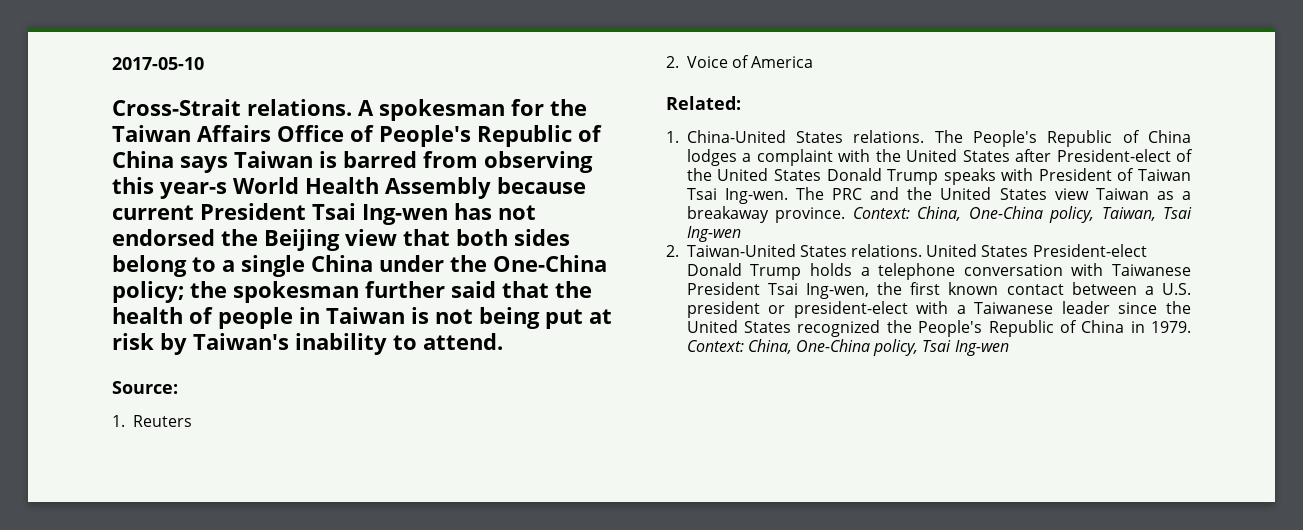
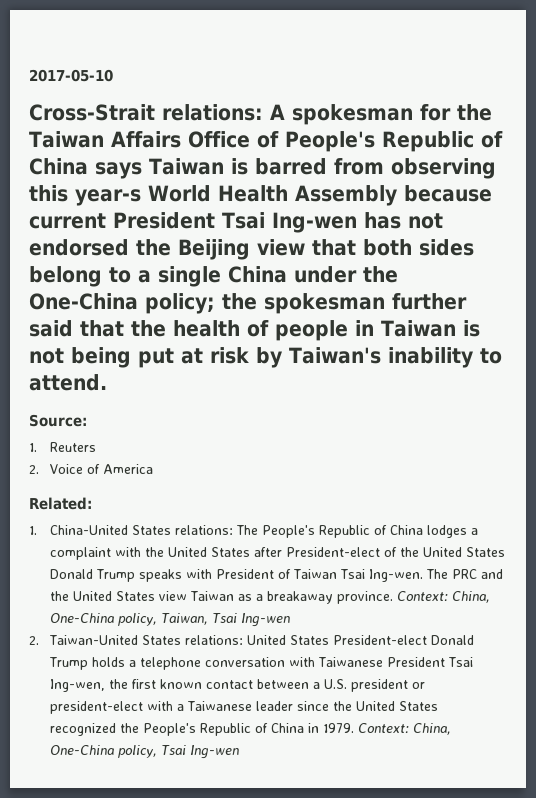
[247,99,352,116] relations. -> [162,104,263,121] relations:
[853,130,925,143] relations. -> [175,525,234,535] relations:
[851,244,923,257] relations. -> [185,635,244,645] relations:

